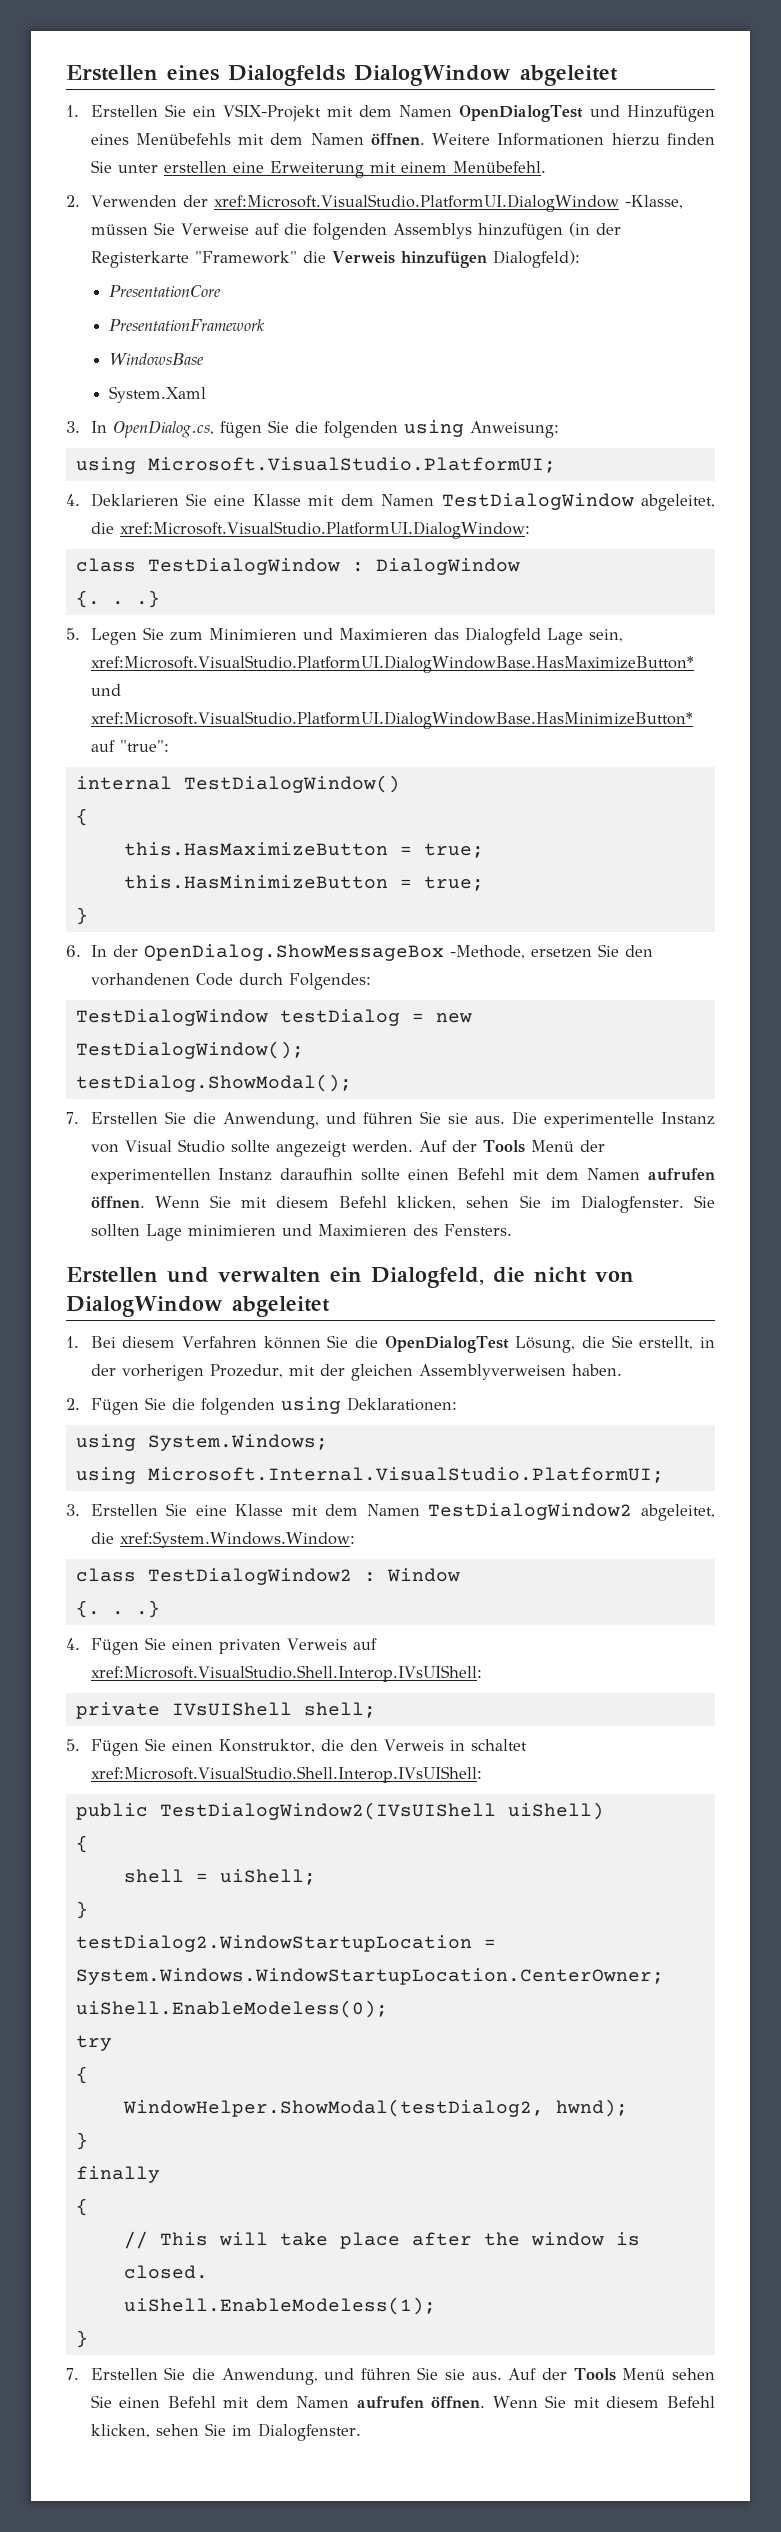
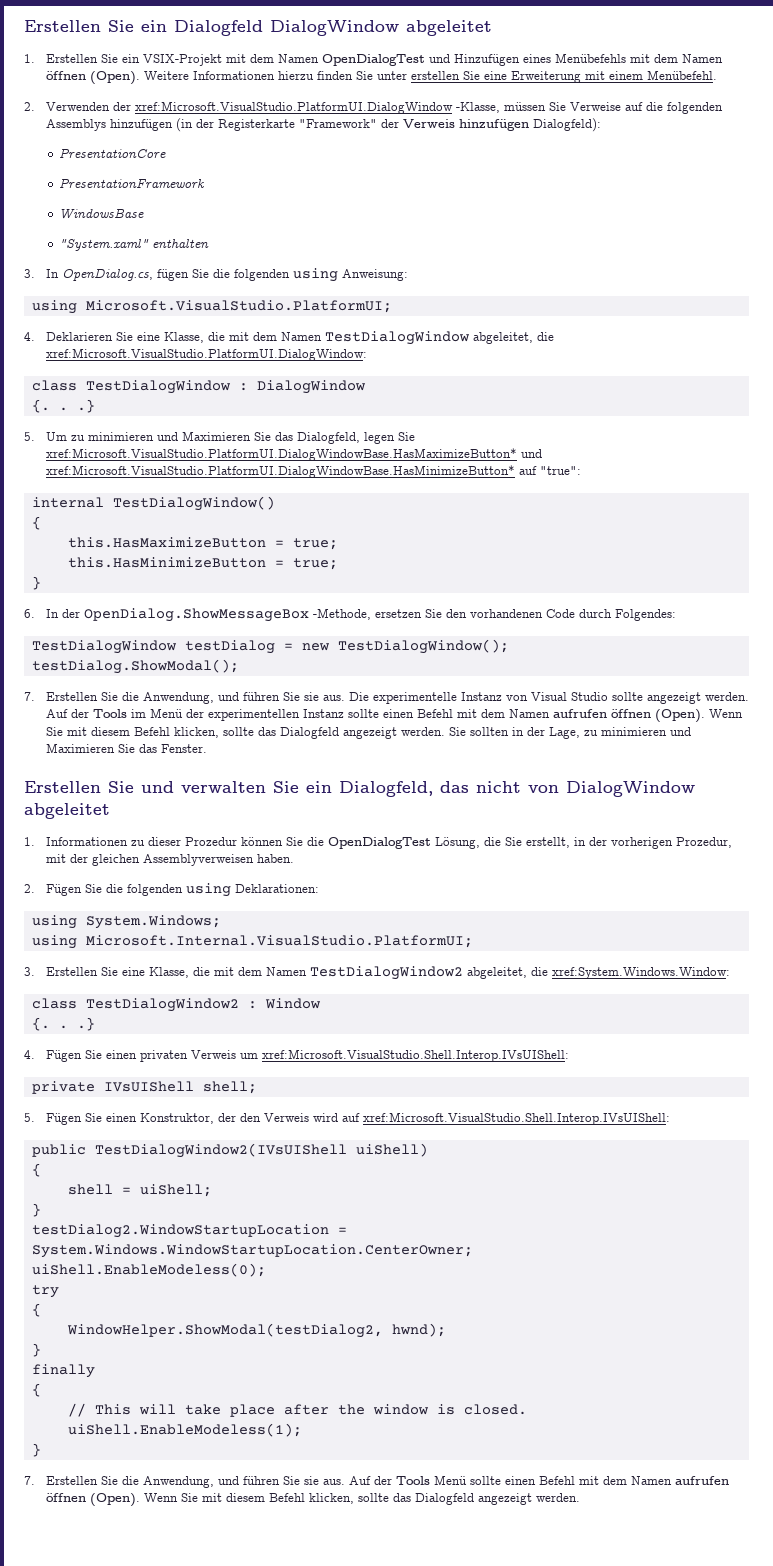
[66,65,345,86] Erstellen eines Dialogfelds -> [24,20,263,36] Erstellen Sie ein Dialogfeld
[370,133,425,145] öffnen. -> [45,71,140,85] öffnen (Open).
(227, 167) none -> [462,71,480,80] Sie
[302,251,326,263] die -> [380,119,399,128] der
[108,386,206,403] System.Xaml -> [59,239,210,251] "System.xaml" enthalten
[252,494,301,506] Klasse -> [163,332,225,343] Klasse, die
[90,627,623,645] Legen Sie zum Minimieren und Maximieren das Dialogfeld Lage sein, -> [45,431,415,444] Um zu minimieren und Maximieren Sie das Dialogfeld, legen Sie
(525, 1146) none -> [130,709,146,718] im
[280,1168,715,1181] [90,1195,715,1213] [90,1224,512,1241] [66,1267,158,1283] daraufhin sollte einen Befehl mit dem Namen aufrufen öffnen. Wenn Sie mit diesem Befehl klicken, sehen Sie im Dialogfenster. Sie sollten Lage minimieren und Maximieren des Fensters. // Erstellen -> [347,709,743,723] [45,727,691,739] [45,743,207,753] [24,781,134,793] sollte einen Befehl mit dem Namen aufrufen öffnen (Open). Wenn Sie mit diesem Befehl klicken, sollte das Dialogfeld angezeigt werden. Sie sollten in der Lage, zu minimieren und Maximieren Sie das Fenster. // Erstellen Sie
(321, 1275) none -> [273,781,299,793] Sie
[492,1267,525,1283] die -> [440,781,469,793] das
[90,1336,257,1348] Bei diesem Verfahren -> [45,837,237,846] Informationen zu dieser Prozedur
[235,1504,284,1516] Klasse -> [148,967,210,978] Klasse, die
[352,1638,377,1650] auf -> [239,1053,258,1059] um
[320,1739,344,1751] die -> [217,1113,236,1122] der
[449,1739,527,1751] in schaltet -> [312,1113,360,1122] wird auf
[672,2368,715,2380] [90,2395,715,2409] [90,2423,361,2441] sehen Sie einen Befehl mit dem Namen aufrufen öffnen. Wenn Sie mit diesem Befehl klicken, sehen Sie im Dialogfenster. -> [469,1476,729,1485] [45,1493,580,1507] sollte einen Befehl mit dem Namen aufrufen öffnen (Open). Wenn Sie mit diesem Befehl klicken, sollte das Dialogfeld angezeigt werden.

